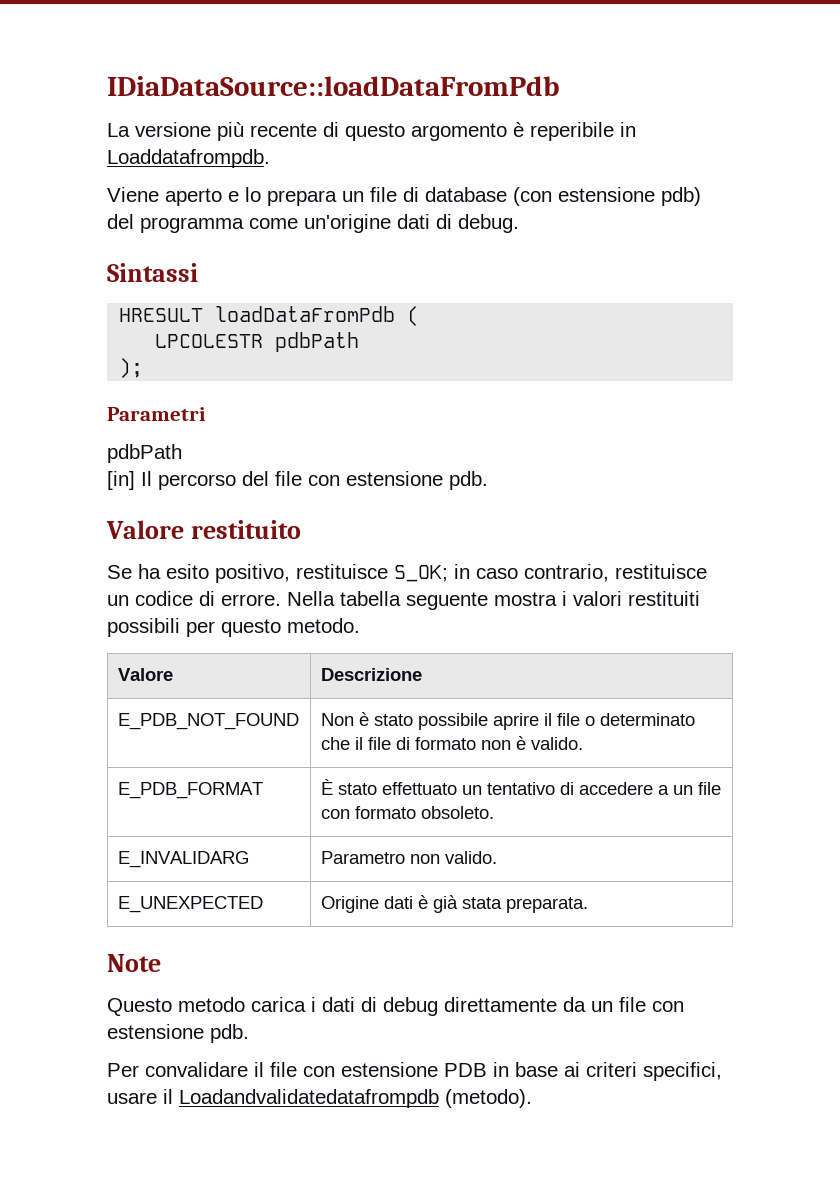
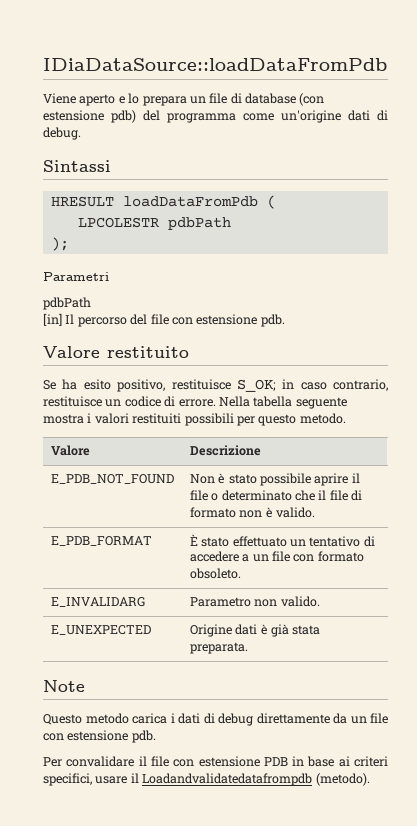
[107,122,636,141] [107,149,270,168] // La versione più recente di questo argomento è reperibile in Loaddatafrompdb. -> (387, 64) none

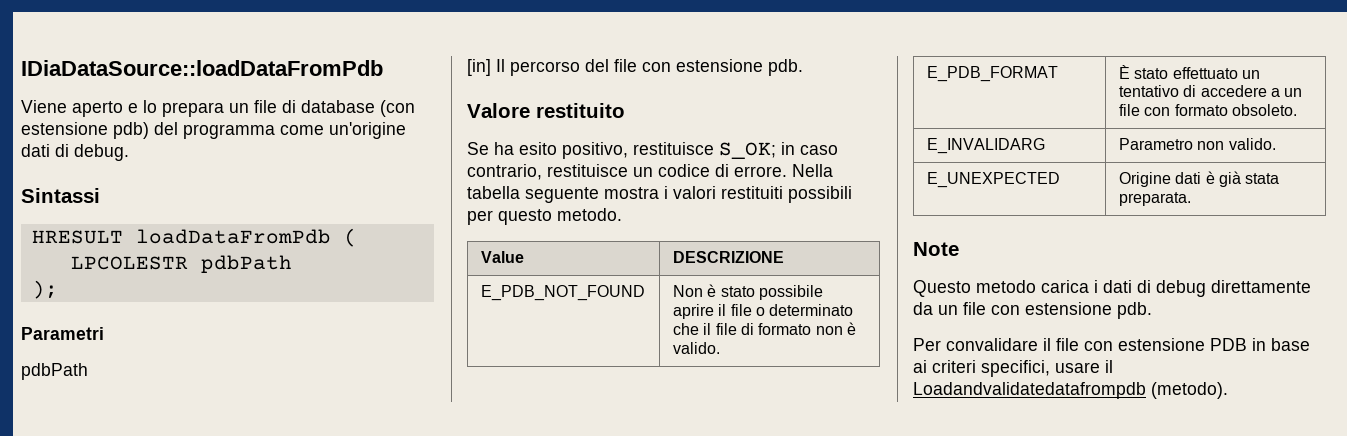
[50,445,90,456] [189,445,261,456] Valore | Descrizione -> [480,251,524,263] [672,251,784,263] Value | DESCRIZIONE

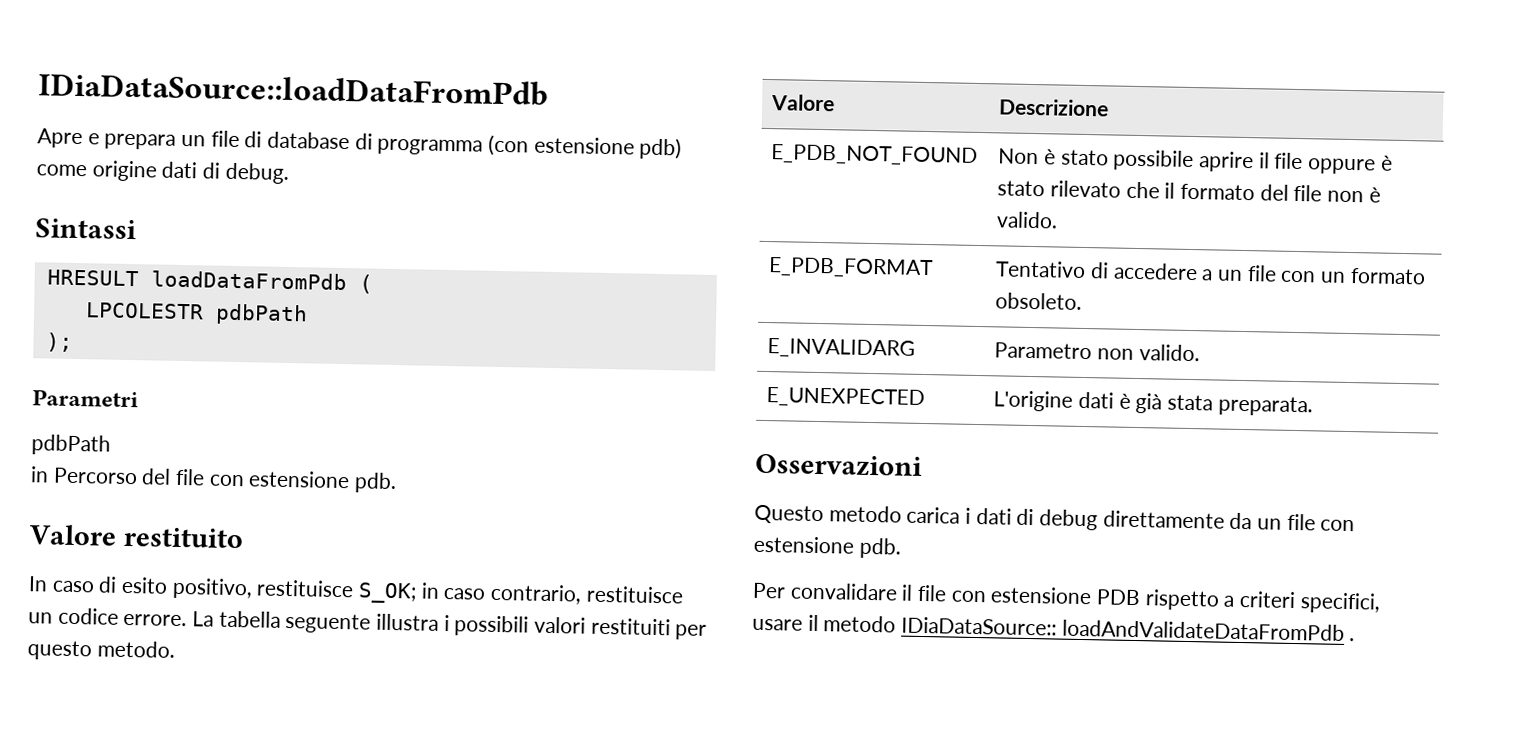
[21,100,157,117] Viene aperto e lo -> [37,128,100,149] Apre e
(375, 106) none -> [354,133,484,156] di programma
[154,122,406,139] del programma come un'origine -> [36,160,157,182] come origine
[467,59,580,76] [in] Il percorso -> [30,466,138,485] in Percorso
[467,142,514,155] Se ha -> [28,576,118,593] In caso di
[715,164,833,177] [467,186,668,203] di errore. Nella tabella seguente mostra i -> [123,610,530,637] errore. La tabella seguente illustra i possibili
[788,186,852,203] possibili -> (671, 626) none
[480,251,524,263] [672,251,784,263] Value | DESCRIZIONE -> [771,94,836,112] [999,98,1110,117] Valore | Descrizione
[755,304,854,316] [672,323,812,335] o determinato che il file di formato -> [1306,155,1393,175] [997,180,1323,202] oppure è stato rilevato che il formato del file
[1118,65,1260,79] [1118,85,1179,97] È stato effettuato un tentativo -> [995,260,1087,279] Tentativo
(1171, 111) none -> [1319,271,1346,283] un
[1118,172,1171,187] Origine -> [993,390,1074,412] L'origine
[913,242,959,256] Note -> [755,453,922,477] Osservazioni
[1252,338,1310,351] [913,360,927,373] in base ai -> [1144,589,1235,611] rispetto a
[913,382,1228,399] Loadandvalidatedatafrompdb (metodo). -> [823,615,1356,642] metodo IDiaDataSource:: loadAndValidateDataFromPdb .

